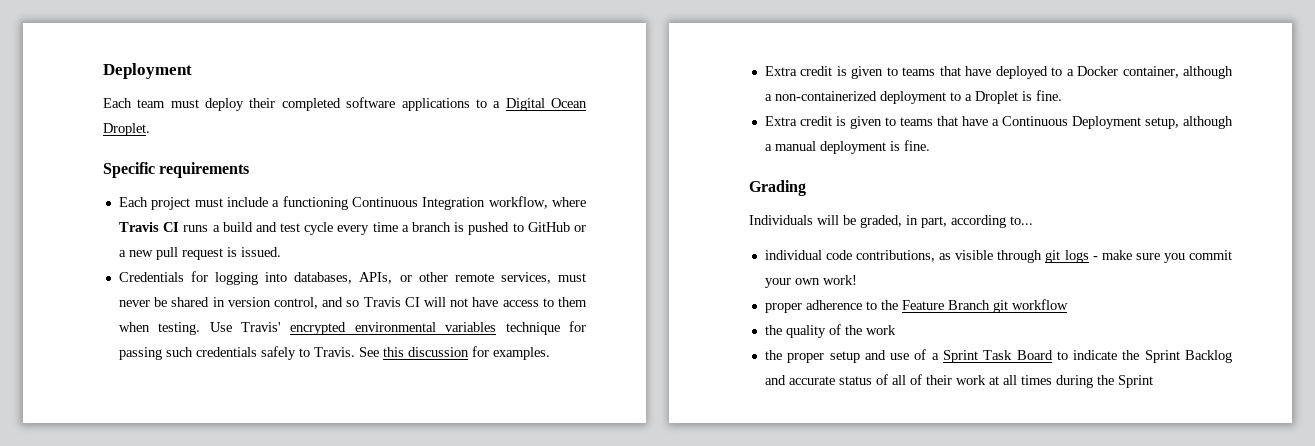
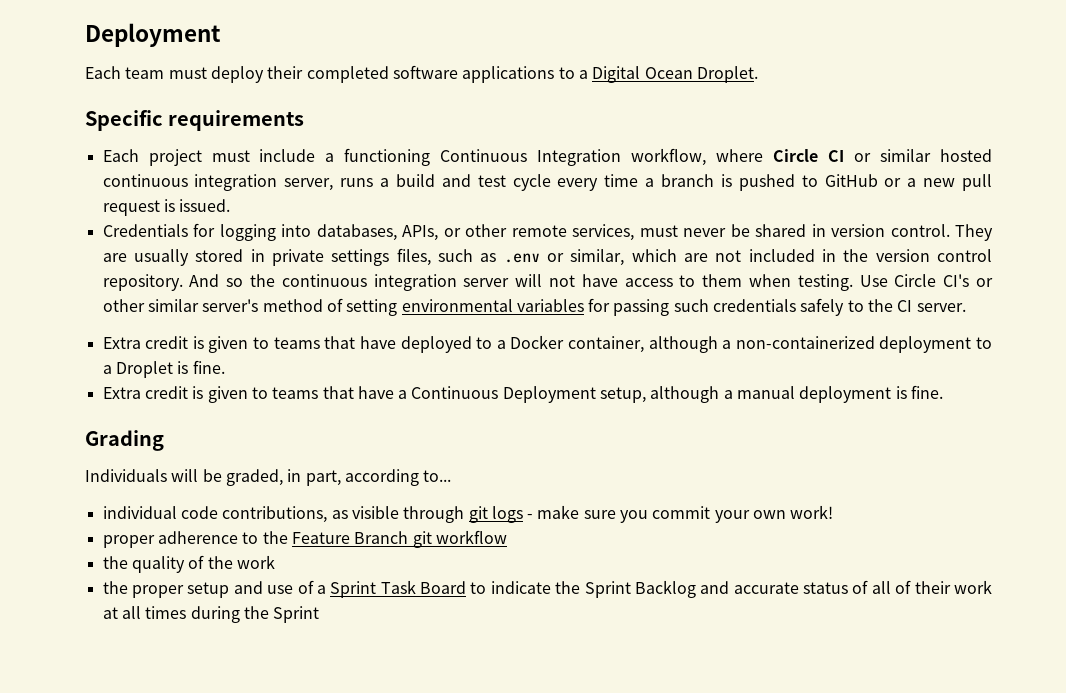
[118,222,180,232] Travis CI -> [773,149,992,162] [102,174,334,191] Circle CI or similar hosted continuous integration server,
[273,297,420,309] control, and so Travis CI -> [890,224,994,241] [102,248,992,266] [102,274,510,291] control. They are usually stored in private settings files, such as .env or similar, which are not included in the version control repository. And so the continuous integration server
[241,322,347,335] Travis' encrypted -> [894,274,993,287] [102,298,398,316] Circle CI's or other similar server's method of setting
[505,322,560,335] technique -> (584, 305) none
[313,346,550,360] Travis. See this discussion for examples. -> [868,299,966,312] the CI server.

